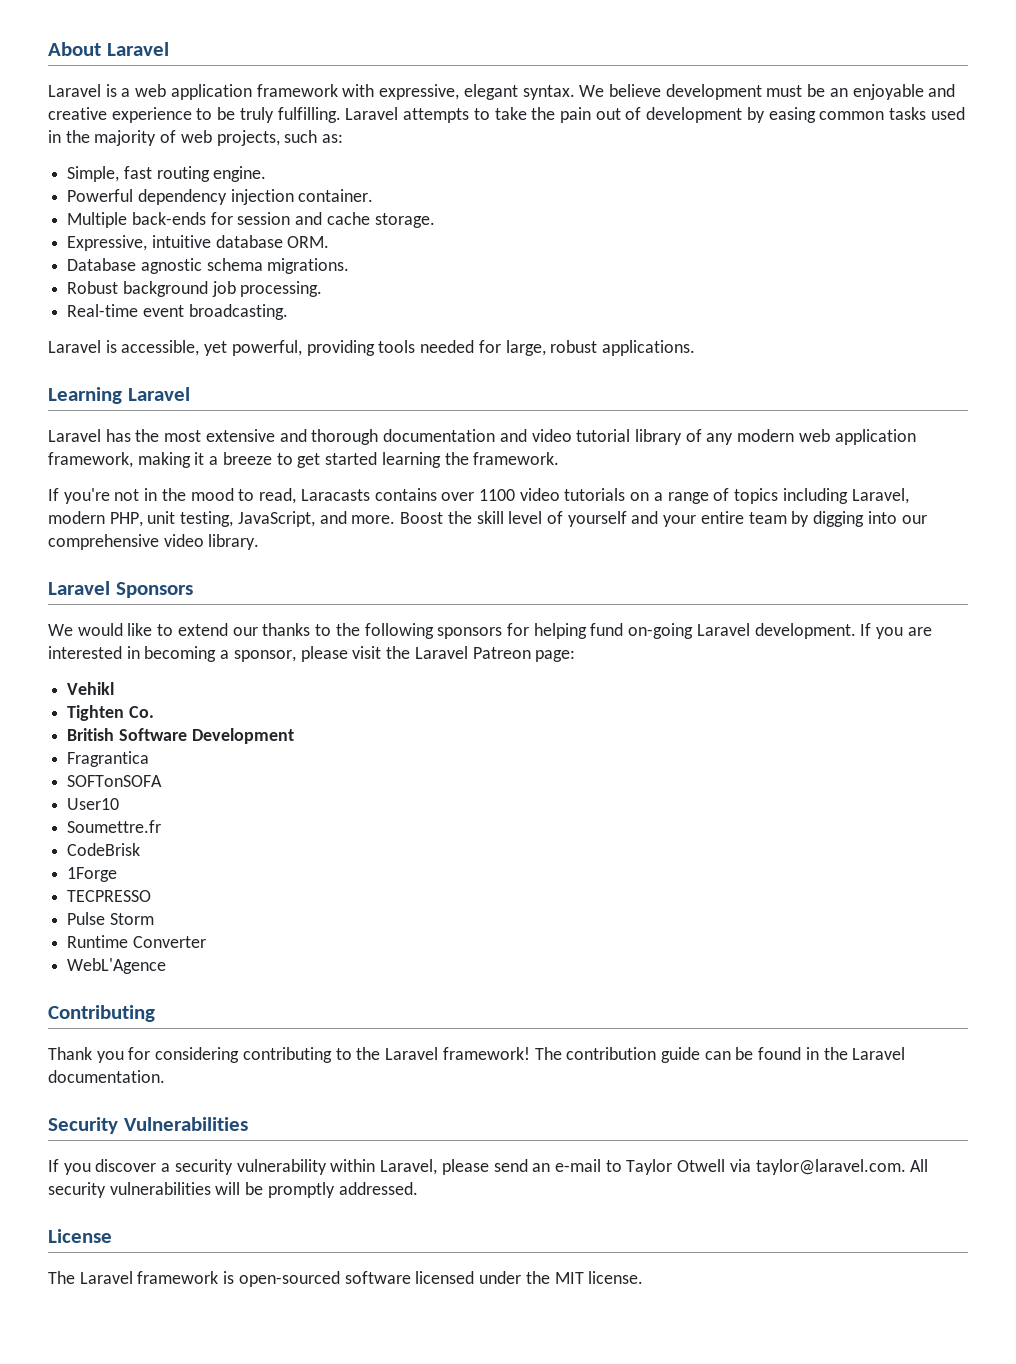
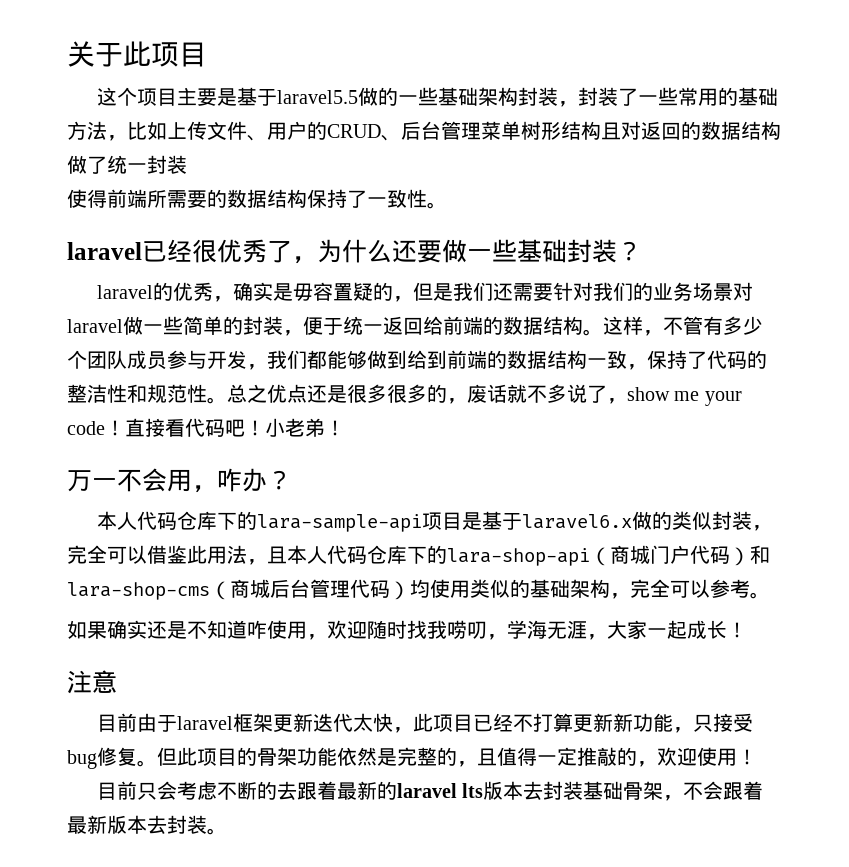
[48,42,169,56] [48,84,956,100] [48,107,965,123] [48,130,344,146] [67,166,267,182] [67,189,374,205] [67,212,435,228] [67,235,330,251] [67,258,350,274] [67,281,323,297] [67,304,288,320] [48,340,695,356] [48,387,190,404] [48,429,916,445] [48,452,560,468] [48,488,909,504] [48,511,927,527] [48,534,260,550] [48,581,193,598] [48,623,932,639] [48,646,576,662] [67,682,115,695] [67,705,154,721] [67,728,294,744] [67,751,150,767] [67,775,163,787] [67,798,120,810] [67,820,162,833] [67,843,141,856] [67,867,118,882] [67,890,152,902] [67,912,154,925] [67,935,206,948] [67,958,167,974] [48,1005,155,1022] [48,1047,906,1063] [48,1070,165,1083] [48,1117,248,1134] [48,1159,929,1175] [48,1182,418,1198] [48,1229,112,1243] [48,1271,644,1287] About Laravel // Laravel is a web application framework with expressive, elegant syntax. We believe development must be an enjoyable and creative experience to be truly fulfilling. Laravel attempts to take the pain out of development by easing common tasks used in the majority of web projects, such as: // Simple, fast routing engine. // Powerful dependency injection container. // Multiple back-ends for session and cache storage. // Expressive, intuitive database ORM. // Database agnostic schema migrations. // Robust background job processing. // Real-time event broadcasting. // Laravel is accessible, yet powerful, providing tools needed for large, robust applications. // Learning Laravel // Laravel has the most extensive and thorough documentation and video tutorial library of any modern web application framework, making it a breeze to get started learning the framework. // If you're not in the mood to read, Laracasts contains over 1100 video tutorials on a range of topics including Laravel, modern PHP, unit testing, JavaScript, and more. Boost the skill level of yourself and your entire team by digging into our comprehensive video library. // Laravel Sponsors // We would like to extend our thanks to the following sponsors for helping fund on-going Laravel development. If you are interested in becoming a sponsor, please visit the Laravel Patreon page: // Vehikl // Tighten Co. // British Software Development // Fragrantica // SOFTonSOFA // User10 // Soumettre.fr // CodeBrisk // 1Forge // TECPRESSO // Pulse Storm // Runtime Converter // WebL'Agence // Contributing // Thank you for considering contributing to the Laravel framework! The contribution guide can be found in the Laravel documentation. // Security Vulnerabilities // If you discover a security vulnerability within Laravel, please send an e-mail to Taylor Otwell via taylor@laravel.com. All security vulnerabilities will be promptly addressed. // License // The Laravel framework is open-sourced software licensed under the MIT license. -> [67,41,207,67] [96,87,778,107] [67,121,781,141] [67,155,187,174] [67,189,447,209] [67,239,642,264] [96,282,753,302] [67,316,763,336] [67,350,767,370] [67,384,742,406] [67,418,345,437] [67,468,292,493] [96,511,772,532] [67,545,770,566] [67,579,770,600] [67,620,747,640] [67,670,117,694] [96,713,753,733] [67,747,757,769] [96,781,764,801] [67,815,227,835] 关于此项目 // 这个项目主要是基于laravel5.5做的一些基础架构封装，封装了一些常用的基础方法，比如上传文件、用户的CRUD、后台管理菜单树形结构且对返回的数据结构做了统一封装 // 使得前端所需要的数据结构保持了一致性。 // laravel已经很优秀了，为什么还要做一些基础封装？ // laravel的优秀，确实是毋容置疑的，但是我们还需要针对我们的业务场景对laravel做一些简单的封装，便于统一返回给前端的数据结构。这样，不管有多少个团队成员参与开发，我们都能够做到给到前端的数据结构一致，保持了代码的整洁性和规范性。总之优点还是很多很多的，废话就不多说了，show me your code！直接看代码吧！小老弟！ // 万一不会用，咋办？ // 本人代码仓库下的lara-sample-api项目是基于laravel6.x做的类似封装，完全可以借鉴此用法，且本人代码仓库下的lara-shop-api（商城门户代码）和lara-shop-cms（商城后台管理代码）均使用类似的基础架构，完全可以参考。 // 如果确实还是不知道咋使用，欢迎随时找我唠叨，学海无涯，大家一起成长！ // 注意 // 目前由于laravel框架更新迭代太快，此项目已经不打算更新新功能，只接受bug修复。但此项目的骨架功能依然是完整的，且值得一定推敲的，欢迎使用！ // 目前只会考虑不断的去跟着最新的laravel lts版本去封装基础骨架，不会跟着最新版本去封装。

